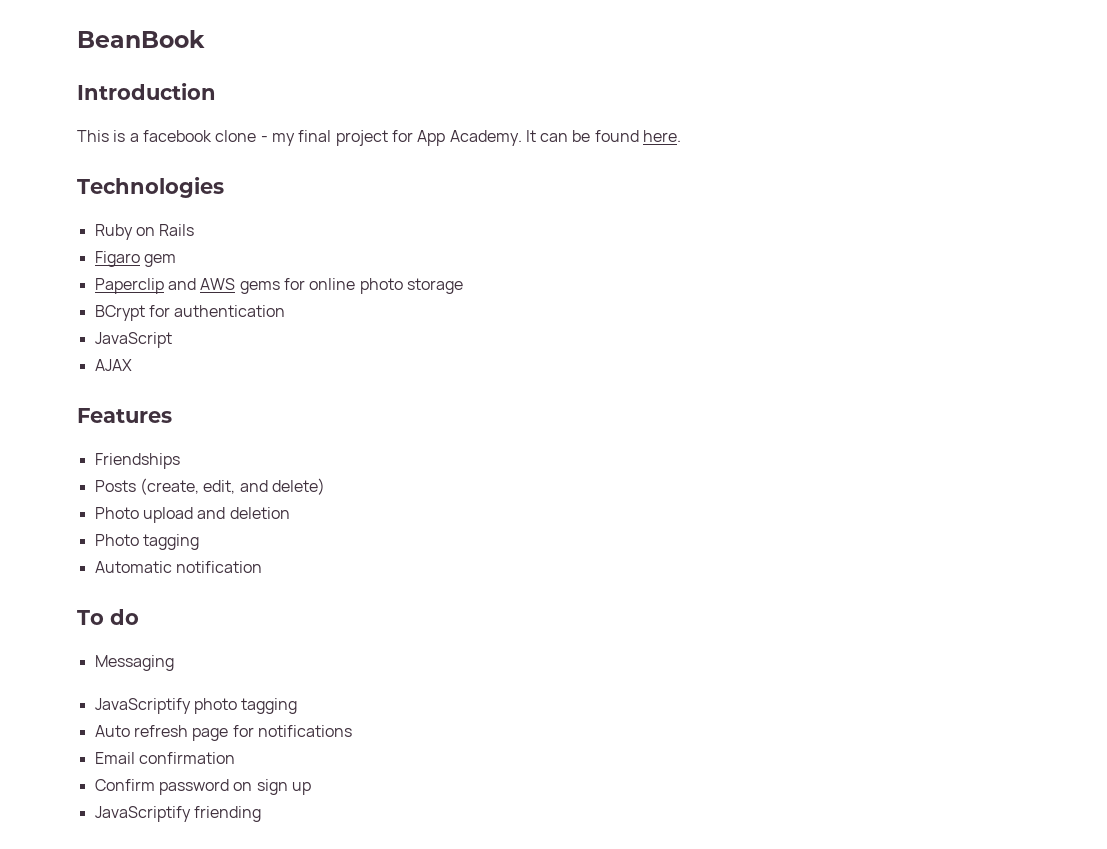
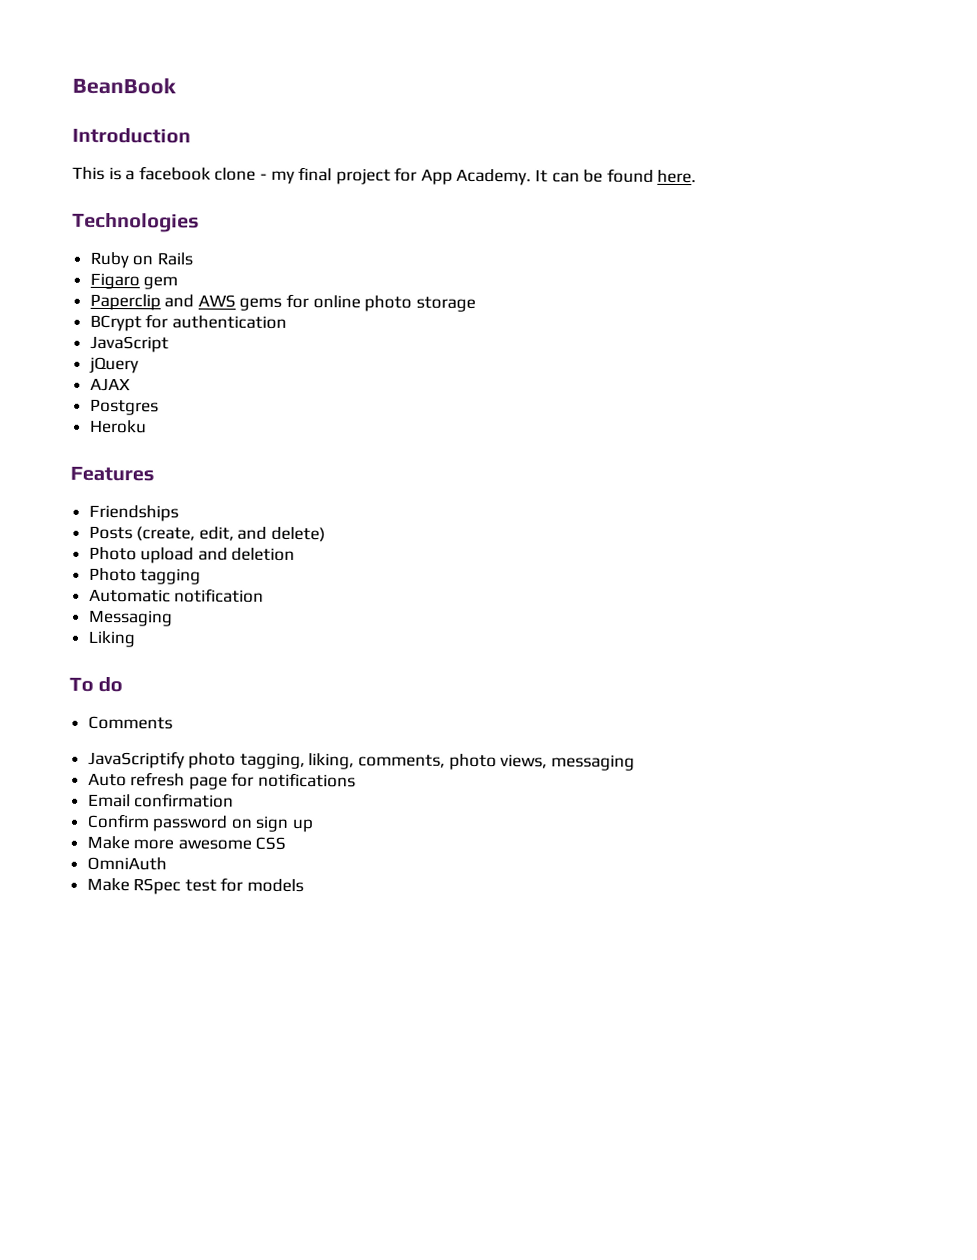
(172, 340) none -> [88,356,139,374] // jQuery
(132, 365) none -> [89,398,159,416] [89,419,147,434] // Postgres // Heroku
(262, 567) none -> [88,609,173,627] [87,630,135,648] // Messaging // Liking
[94,655,174,671] Messaging -> [87,715,173,730] Comments
[241,698,298,714] tagging -> [239,752,635,771] tagging, liking, comments, photo views, messaging
[94,806,261,822] JavaScriptify friending -> [86,835,287,850] [86,856,167,871] [86,877,305,895] Make more awesome CSS // OmniAuth // Make RSpec test for models

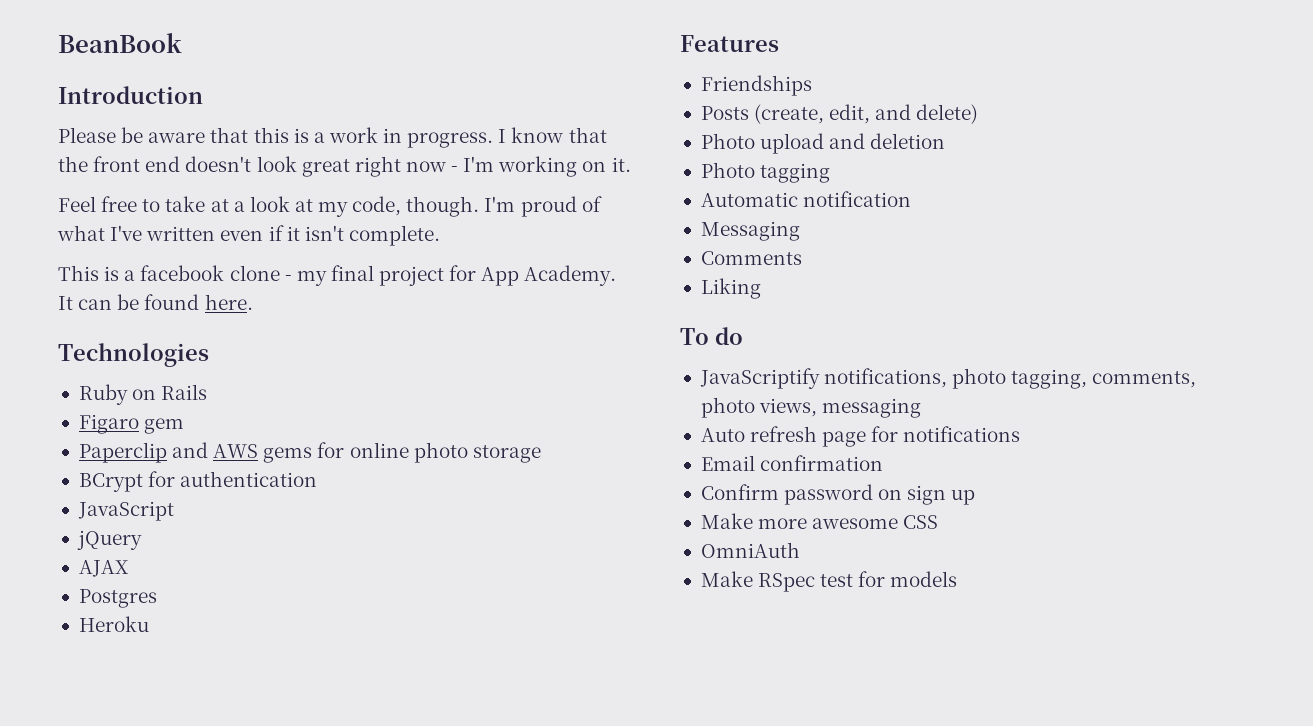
(191, 135) none -> [58,127,607,148] [58,156,631,177] [58,196,602,217] [57,225,440,246] // Please be aware that this is a work in progress. I know that the front end doesn't look great right now - I'm working on it. // Feel free to take at a look at my code, though. I'm proud of what I've written even if it isn't complete.
(173, 618) none -> [700,251,802,265] // Comments
[87,715,173,730] // Comments -> (743, 336) none
(185, 759) none -> [824,368,948,388] notifications,
[308,753,355,770] liking, -> (1088, 379) none

